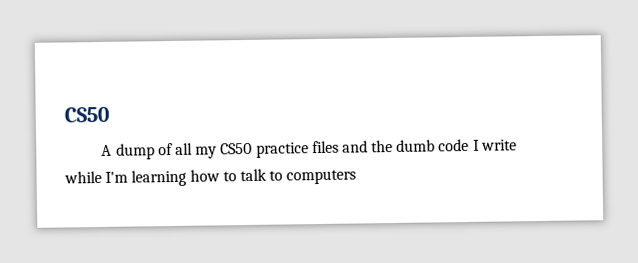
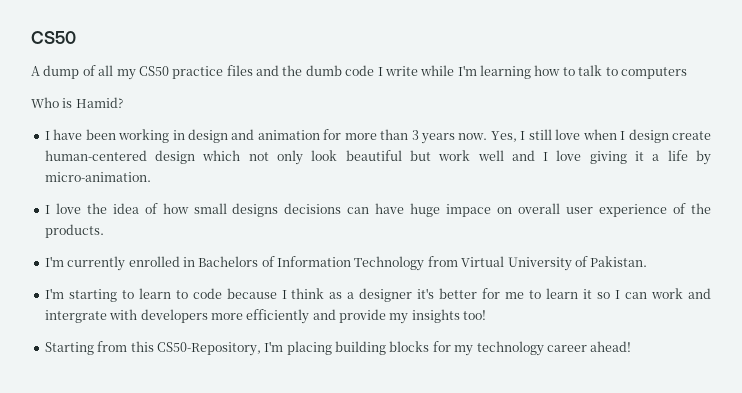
(357, 177) none -> [31,97,123,108] [44,129,711,144] [44,150,711,165] [44,172,151,182] [44,203,711,217] [44,224,104,238] [44,256,648,271] [44,288,712,302] [44,309,487,324] [44,341,632,356] // Who is Hamid? // I have been working in design and animation for more than 3 years now. Yes, I still love when I design create human-centered design which not only look beautiful but work well and I love giving it a life by micro-animation. // I love the idea of how small designs decisions can have huge impace on overall user experience of the products. // I'm currently enrolled in Bachelors of Information Technology from Virtual University of Pakistan. // I'm starting to learn to code because I think as a designer it's better for me to learn it so I can work and intergrate with developers more efficiently and provide my insights too! // Starting from this CS50-Repository, I'm placing building blocks for my technology career ahead!

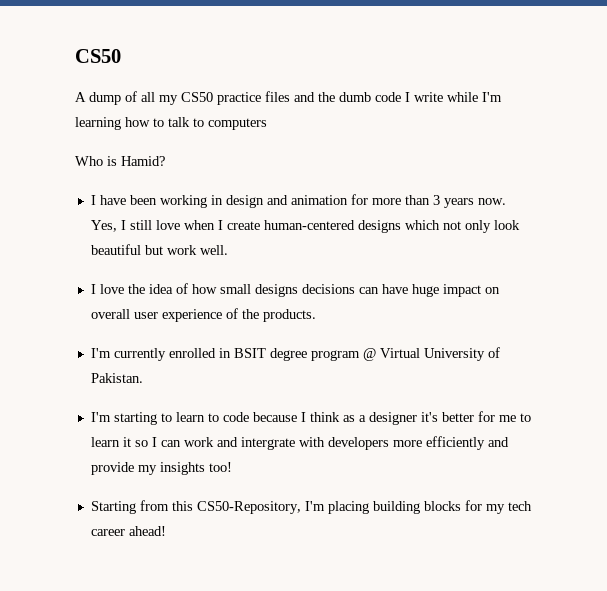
[628,129,669,143] design -> (223, 225) none
[155,150,196,164] design -> [357,220,401,233] designs
[477,150,711,165] [44,172,151,182] well and I love giving it a life by micro-animation. -> [199,245,228,255] well.
[446,204,492,217] impace -> [442,284,481,297] impact
[198,256,458,271] Bachelors of Information Technology from -> [233,348,376,361] BSIT degree program @
[476,341,544,356] technology -> [507,501,532,511] tech

